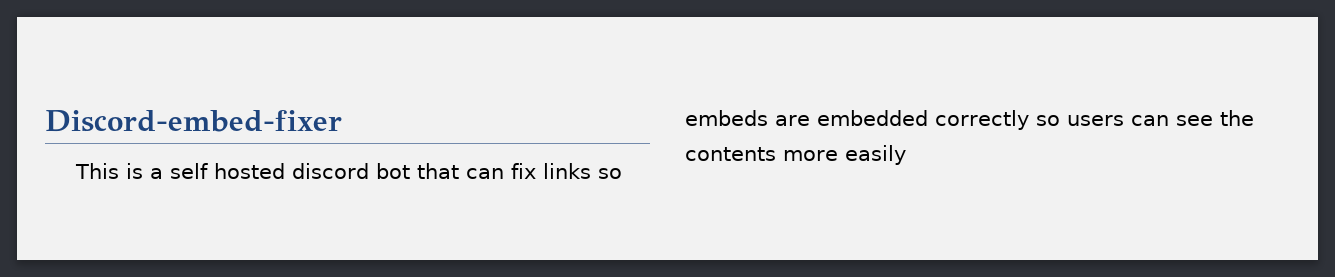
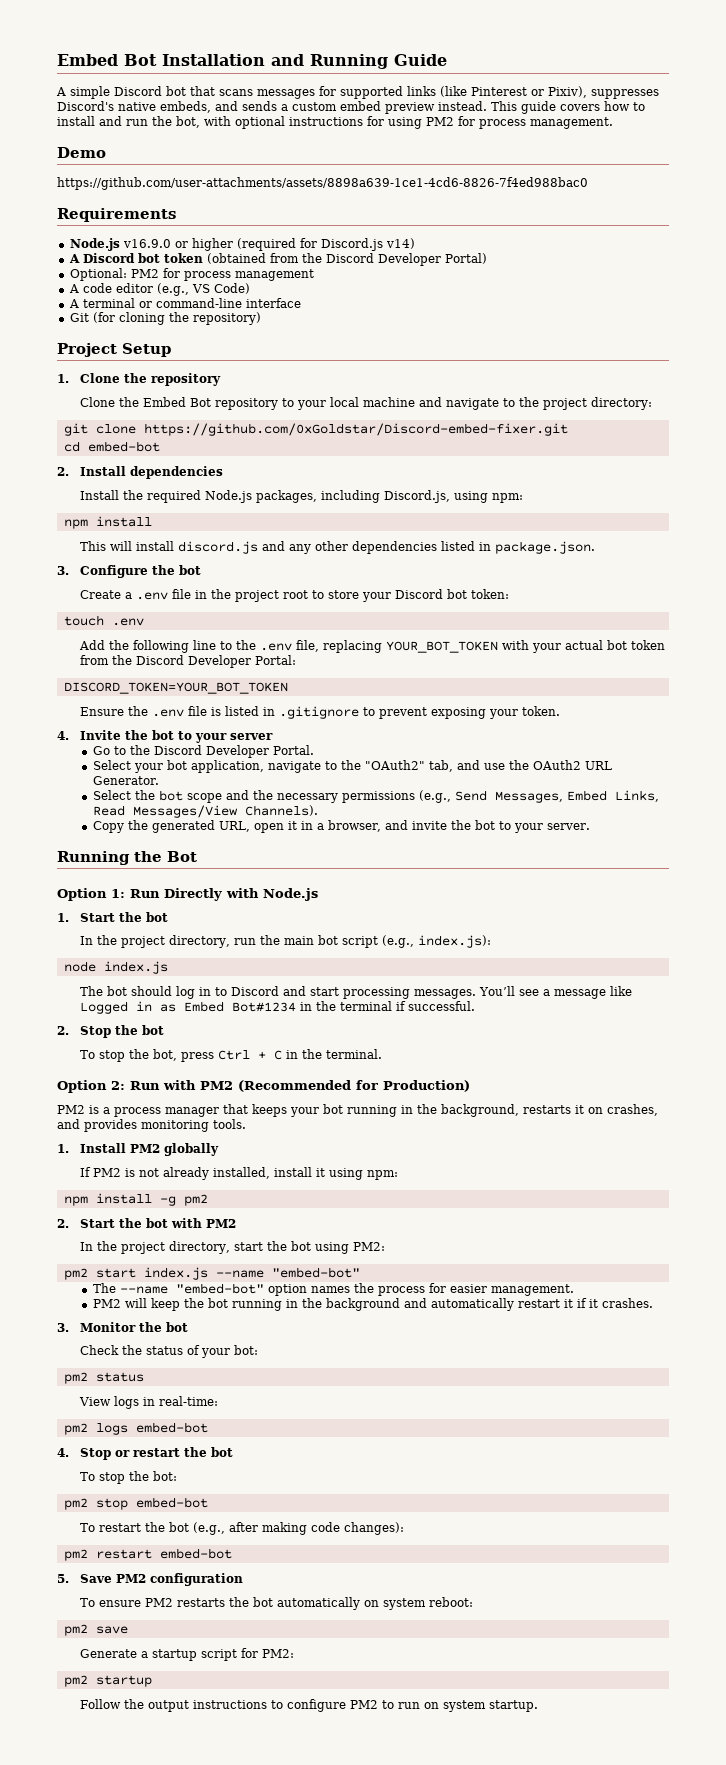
[45,110,342,132] [74,163,622,179] [685,110,1254,130] [685,145,906,165] Discord-embed-fixer // This is a self hosted discord bot that can fix links so embeds are embedded correctly so users can see the contents more easily -> [57,54,447,69] [56,86,659,99] [57,101,645,114] [57,116,613,129] [57,147,106,158] [57,177,588,190] [57,208,176,222] [69,238,415,251] [68,253,487,266] [69,268,314,281] [68,283,250,296] [68,298,301,308] [69,312,261,325] [57,343,171,357] [57,373,221,386] [79,397,652,410] [63,423,568,436] [63,441,160,452] [57,466,223,479] [79,490,523,503] [63,516,152,529] [79,541,595,554] [57,565,201,578] [79,589,509,602] [63,615,144,626] [78,640,665,653] [79,655,296,668] [63,682,288,694] [79,706,560,719] [57,730,273,743] [92,745,314,758] [92,760,612,773] [92,776,160,785] [92,790,659,803] [92,805,318,818] [92,820,591,833] [57,851,197,865] [57,888,318,901] [57,912,168,922] [79,935,491,948] [63,961,168,974] [79,986,632,999] [79,1001,475,1014] [57,1025,164,1038] [79,1049,382,1062] [57,1080,470,1093] [57,1104,658,1117] [57,1119,246,1132] [57,1143,219,1156] [79,1167,398,1180] [63,1193,208,1206] [57,1218,236,1228] [79,1241,385,1254] [63,1267,360,1280] [92,1283,574,1296] [92,1298,653,1311] [57,1322,188,1332] [79,1345,258,1358] [63,1372,144,1384] [78,1396,218,1409] [63,1422,208,1435] [57,1447,233,1460] [79,1471,177,1484] [63,1497,208,1510] [79,1522,404,1535] [63,1548,232,1561] [57,1573,243,1586] [79,1597,473,1610] [63,1624,128,1636] [79,1648,294,1661] [63,1675,152,1687] [79,1699,538,1712] Embed Bot Installation and Running Guide // A simple Discord bot that scans messages for supported links (like Pinterest or Pixiv), suppresses Discord's native embeds, and sends a custom embed preview instead. This guide covers how to install and run the bot, with optional instructions for using PM2 for process management. // Demo // https://github.com/user-attachments/assets/8898a639-1ce1-4cd6-8826-7f4ed988bac0 // Requirements // Node.js v16.9.0 or higher (required for Discord.js v14) // A Discord bot token (obtained from the Discord Developer Portal) // Optional: PM2 for process management // A code editor (e.g., VS Code) // A terminal or command-line interface // Git (for cloning the repository) // Project Setup // 1. Clone the repository // Clone the Embed Bot repository to your local machine and navigate to the project directory: // git clone https://github.com/0xGoldstar/Discord-embed-fixer.git // cd embed-bot // 2. Install dependencies // Install the required Node.js packages, including Discord.js, using npm: // npm install // This will install discord.js and any other dependencies listed in package.json. // 3. Configure the bot // Create a .env file in the project root to store your Discord bot token: // touch .env // Add the following line to the .env file, replacing YOUR_BOT_TOKEN with your actual bot token from the Discord Developer Portal: // DISCORD_TOKEN=YOUR_BOT_TOKEN // Ensure the .env file is listed in .gitignore to prevent exposing your token. // 4. Invite the bot to your server // Go to the Discord Developer Portal. // Select your bot application, navigate to the "OAuth2" tab, and use the OAuth2 URL Generator. // Select the bot scope and the necessary permissions (e.g., Send Messages, Embed Links, Read Messages/View Channels). // Copy the generated URL, open it in a browser, and invite the bot to your server. // Running the Bot // Option 1: Run Directly with Node.js // 1. Start the bot // In the project directory, run the main bot script (e.g., index.js): // node index.js // The bot should log in to Discord and start processing messages. You’ll see a message like Logged in as Embed Bot#1234 in the terminal if successful. // 2. Stop the bot // To stop the bot, press Ctrl + C in the terminal. // Option 2: Run with PM2 (Recommended for Production) // PM2 is a process manager that keeps your bot running in the background, restarts it on crashes, and provides monitoring tools. // 1. Install PM2 globally // If PM2 is not already installed, install it using npm: // npm install -g pm2 // 2. Start the bot with PM2 // In the project directory, start the bot using PM2: // pm2 start index.js --name "embed-bot" // The --name "embed-bot" option names the process for easier management. // PM2 will keep the bot running in the background and automatically restart it if it crashes. // 3. Monitor the bot // Check the status of your bot: // pm2 status // View logs in real-time: // pm2 logs embed-bot // 4. Stop or restart the bot // To stop the bot: // pm2 stop embed-bot // To restart the bot (e.g., after making code changes): // pm2 restart embed-bot // 5. Save PM2 configuration // To ensure PM2 restarts the bot automatically on system reboot: // pm2 save // Generate a startup script for PM2: // pm2 startup // Follow the output instructions to configure PM2 to run on system startup.

